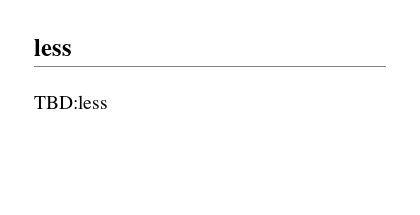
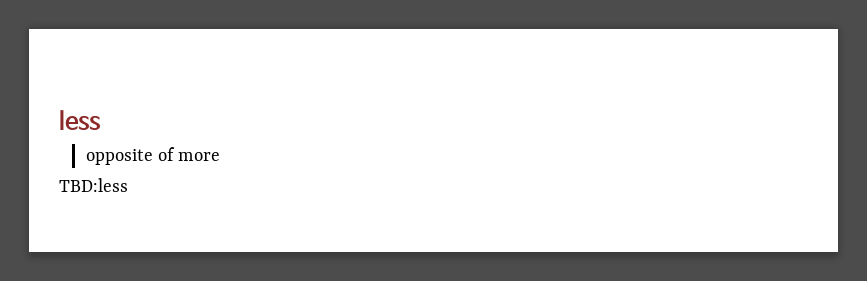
(72, 47) none -> [85,147,221,165] // opposite of more

